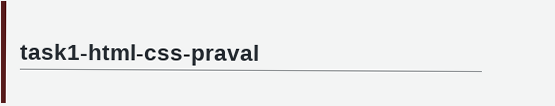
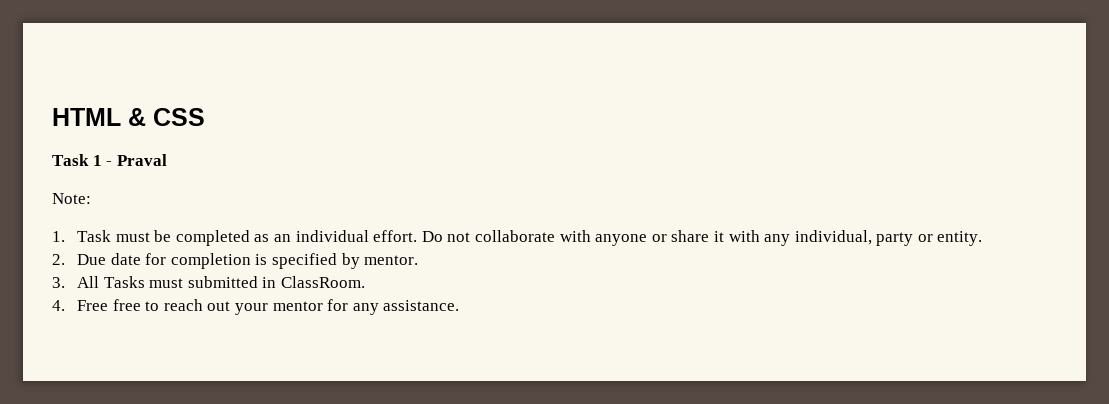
[19,43,260,66] task1-html-css-praval -> [52,108,205,126] [52,154,167,166] [52,193,91,204] [52,230,983,246] [52,253,419,269] [52,276,366,288] [52,299,460,315] HTML & CSS // Task 1 - Praval // Note: // 1. Task must be completed as an individual effort. Do not collaborate with anyone or share it with any individual, party or entity. // 2. Due date for completion is specified by mentor. // 3. All Tasks must submitted in ClassRoom. // 4. Free free to reach out your mentor for any assistance.

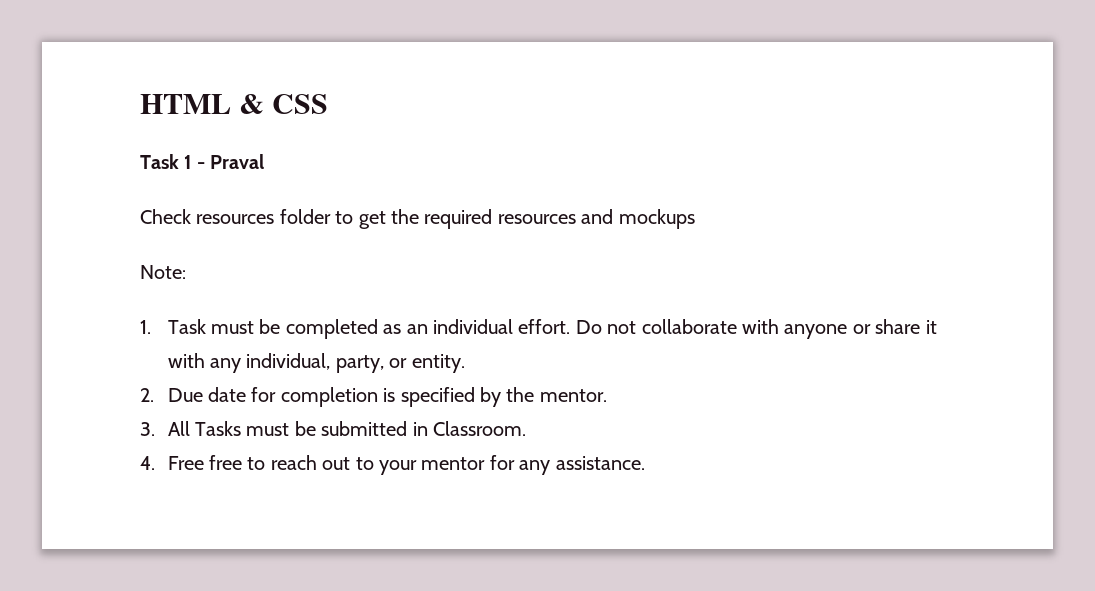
(167, 160) none -> [140,209,695,229] // Check resources folder to get the required resources and mockups
[876,232,914,246] party -> [335,355,384,373] party,
(360, 261) none -> [506,387,535,402] the
(184, 283) none -> [294,421,316,436] be
[281,276,366,288] ClassRoom. -> [433,421,527,436] Classroom.
(231, 306) none -> [355,457,374,470] to

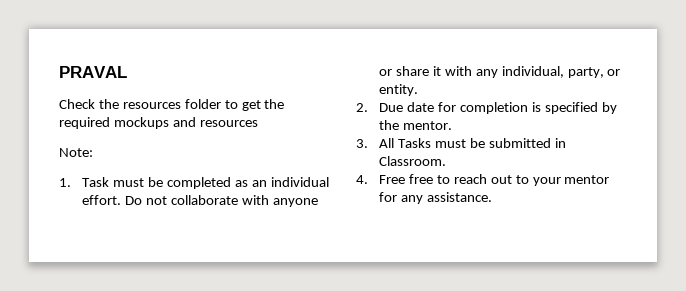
[140,94,329,114] [140,154,265,169] HTML & CSS // Task 1 - Praval -> [59,66,127,78] PRAVAL
(191, 216) none -> [98,99,119,109] the
[497,209,695,229] resources and mockups -> [113,117,258,129] mockups and resources

